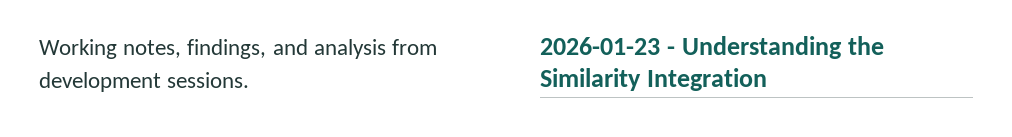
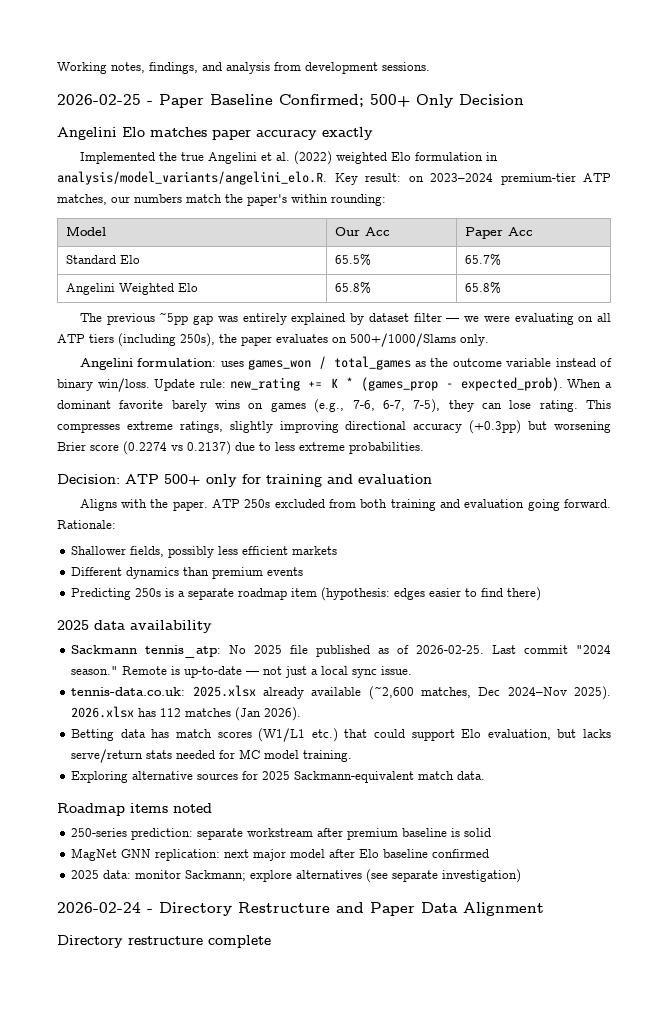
[540,36,884,59] [540,68,767,91] 2026-01-23 - Understanding the Similarity Integration -> [57,94,524,108] [57,127,373,140] [79,151,498,165] [57,171,611,185] [57,194,386,206] [65,226,106,236] [334,227,390,236] [464,227,533,239] [65,255,140,264] [334,254,371,266] [464,254,501,266] [65,283,198,295] [334,282,371,294] [464,282,501,294] [79,312,611,325] [57,333,489,347] [79,356,612,370] [57,377,613,392] [57,399,611,413] [57,420,612,434] [57,441,424,455] [57,474,432,487] [79,499,611,511] [57,520,116,529] [71,546,338,558] [71,567,304,579] [71,587,542,601] [57,620,212,633] [71,645,612,658] [71,666,413,678] [71,685,611,700] [71,706,302,721] [71,728,612,742] [71,749,353,763] [71,771,486,783] [57,803,212,816] [71,828,492,840] [71,848,490,861] [71,869,522,883] [57,902,544,916] [57,935,271,948] 2026-02-25 - Paper Baseline Confirmed; 500+ Only Decision // Angelini Elo matches paper accuracy exactly // Implemented the true Angelini et al. (2022) weighted Elo formulation in analysis/model_variants/angelini_elo.R. Key result: on 2023–2024 premium-tier ATP matches, our numbers match the paper's within rounding: // Model | Our Acc | Paper Acc // Standard Elo | 65.5% | 65.7% // Angelini Weighted Elo | 65.8% | 65.8% // The previous ~5pp gap was entirely explained by dataset filter — we were evaluating on all ATP tiers (including 250s), the paper evaluates on 500+/1000/Slams only. // Angelini formulation: uses games_won / total_games as the outcome variable instead of binary win/loss. Update rule: new_rating += K * (games_prop - expected_prob). When a dominant favorite barely wins on games (e.g., 7-6, 6-7, 7-5), they can lose rating. This compresses extreme ratings, slightly improving directional accuracy (+0.3pp) but worsening Brier score (0.2274 vs 0.2137) due to less extreme probabilities. // Decision: ATP 500+ only for training and evaluation // Aligns with the paper. ATP 250s excluded from both training and evaluation going forward. Rationale: // Shallower fields, possibly less efficient markets // Different dynamics than premium events // Predicting 250s is a separate roadmap item (hypothesis: edges easier to find there) // 2025 data availability // Sackmann tennis_atp: No 2025 file published as of 2026-02-25. Last commit "2024 season." Remote is up-to-date — not just a local sync issue. // tennis-data.co.uk: 2025.xlsx already available (~2,600 matches, Dec 2024–Nov 2025). 2026.xlsx has 112 matches (Jan 2026). // Betting data has match scores (W1/L1 etc.) that could support Elo evaluation, but lacks serve/return stats needed for MC model training. // Exploring alternative sources for 2025 Sackmann-equivalent match data. // Roadmap items noted // 250-series prediction: separate workstream after premium baseline is solid // MagNet GNN replication: next major model after Elo baseline confirmed // 2025 data: monitor Sackmann; explore alternatives (see separate investigation) // 2026-02-24 - Directory Restructure and Paper Data Alignment // Directory restructure complete

